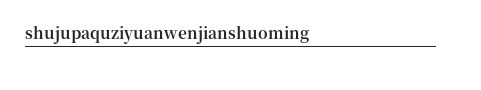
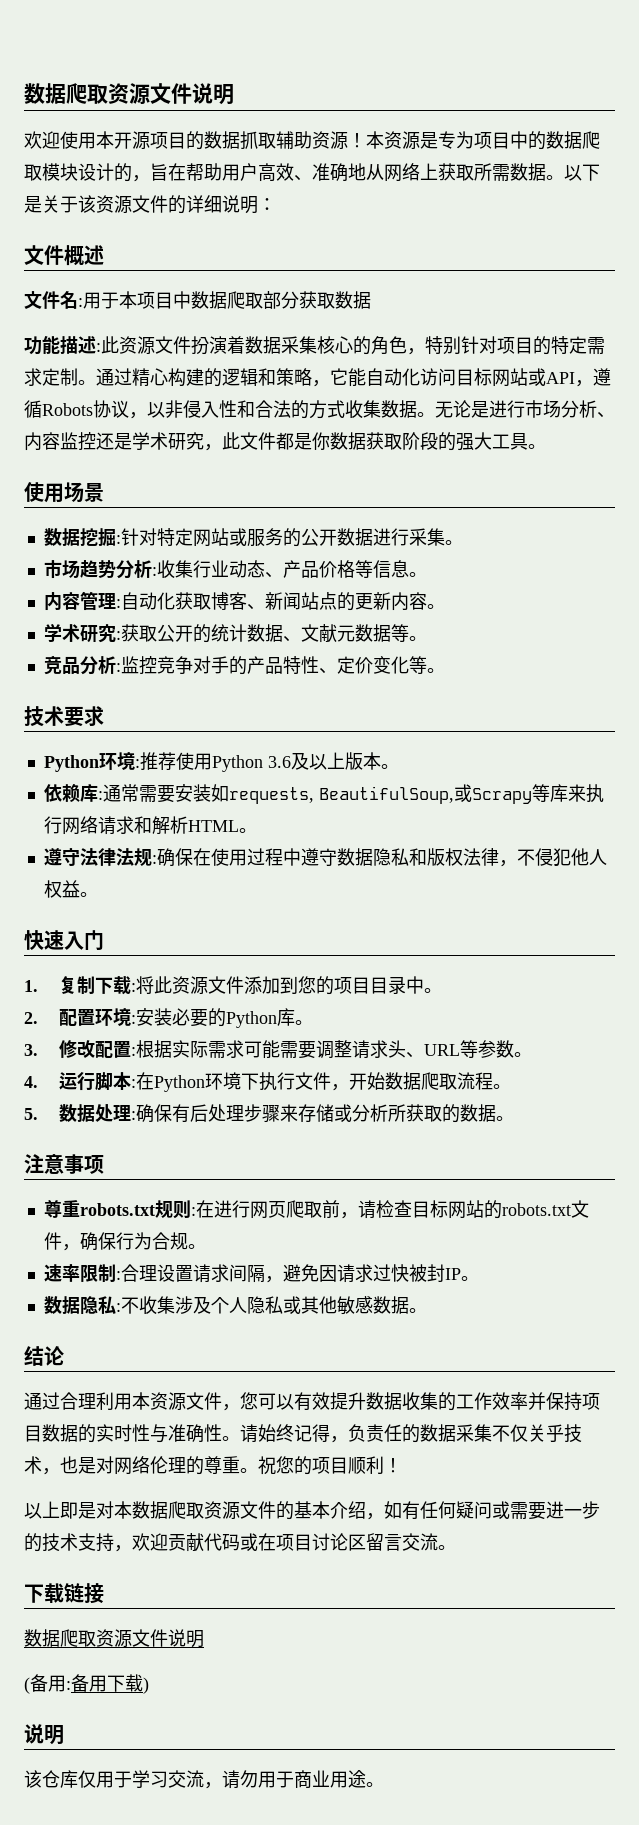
[25,25,309,44] shujupaquziyuanwenjianshuoming -> [24,83,234,105] [24,131,600,150] [24,163,600,182] [24,195,276,214] [24,245,104,266] [24,291,371,309] [24,336,605,355] [24,368,611,387] [24,400,615,419] [24,432,546,451] [24,482,104,503] [43,528,463,547] [43,560,427,579] [43,591,445,611] [43,623,427,643] [43,655,445,675] [24,706,104,727] [43,752,399,772] [43,784,604,804] [43,816,257,835] [43,848,607,867] [43,880,98,898] [24,930,104,950] [24,976,443,995] [24,1008,314,1028] [24,1040,533,1059] [24,1072,512,1092] [24,1104,515,1123] [24,1154,104,1174] [43,1199,589,1219] [43,1232,206,1251] [43,1264,479,1283] [43,1296,427,1315] [24,1346,64,1366] [24,1392,600,1411] [24,1424,582,1443] [24,1456,402,1475] [24,1501,600,1520] [24,1533,456,1552] [24,1583,104,1604] [24,1629,204,1648] [24,1674,149,1694] [24,1724,64,1745] [24,1770,384,1789] 数据爬取资源文件说明 // 欢迎使用本开源项目的数据抓取辅助资源！本资源是专为项目中的数据爬取模块设计的，旨在帮助用户高效、准确地从网络上获取所需数据。以下是关于该资源文件的详细说明： // 文件概述 // 文件名:用于本项目中数据爬取部分获取数据 // 功能描述:此资源文件扮演着数据采集核心的角色，特别针对项目的特定需求定制。通过精心构建的逻辑和策略，它能自动化访问目标网站或API，遵循Robots协议，以非侵入性和合法的方式收集数据。无论是进行市场分析、内容监控还是学术研究，此文件都是你数据获取阶段的强大工具。 // 使用场景 // 数据挖掘:针对特定网站或服务的公开数据进行采集。 // 市场趋势分析:收集行业动态、产品价格等信息。 // 内容管理:自动化获取博客、新闻站点的更新内容。 // 学术研究:获取公开的统计数据、文献元数据等。 // 竞品分析:监控竞争对手的产品特性、定价变化等。 // 技术要求 // Python环境:推荐使用Python 3.6及以上版本。 // 依赖库:通常需要安装如requests, BeautifulSoup,或Scrapy等库来执行网络请求和解析HTML。 // 遵守法律法规:确保在使用过程中遵守数据隐私和版权法律，不侵犯他人权益。 // 快速入门 // 1.复制下载:将此资源文件添加到您的项目目录中。 // 2.配置环境:安装必要的Python库。 // 3.修改配置:根据实际需求可能需要调整请求头、URL等参数。 // 4.运行脚本:在Python环境下执行文件，开始数据爬取流程。 // 5.数据处理:确保有后处理步骤来存储或分析所获取的数据。 // 注意事项 // 尊重robots.txt规则:在进行网页爬取前，请检查目标网站的robots.txt文件，确保行为合规。 // 速率限制:合理设置请求间隔，避免因请求过快被封IP。 // 数据隐私:不收集涉及个人隐私或其他敏感数据。 // 结论 // 通过合理利用本资源文件，您可以有效提升数据收集的工作效率并保持项目数据的实时性与准确性。请始终记得，负责任的数据采集不仅关乎技术，也是对网络伦理的尊重。祝您的项目顺利！ // 以上即是对本数据爬取资源文件的基本介绍，如有任何疑问或需要进一步的技术支持，欢迎贡献代码或在项目讨论区留言交流。 // 下载链接 // 数据爬取资源文件说明 // (备用:备用下载) // 说明 // 该仓库仅用于学习交流，请勿用于商业用途。

